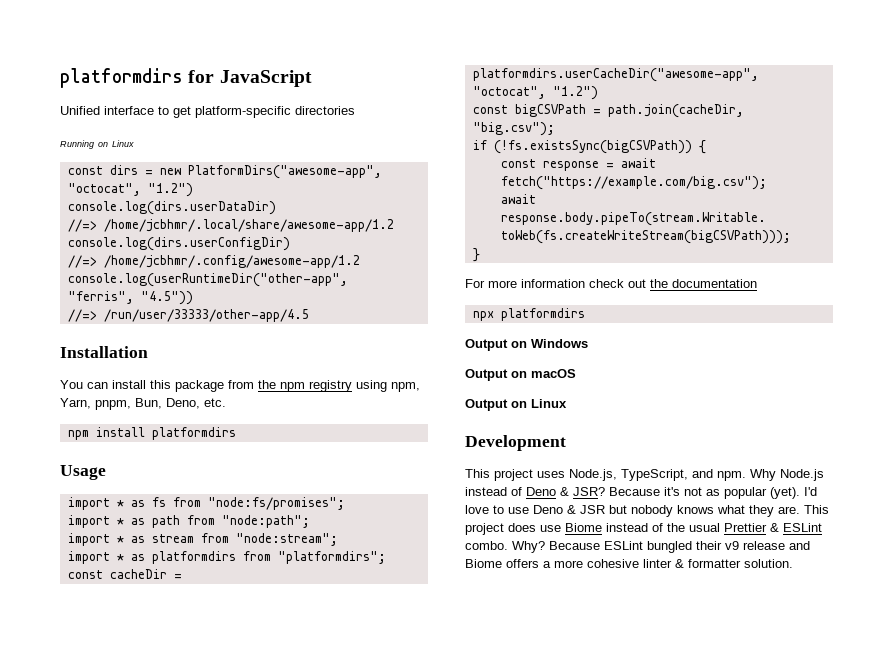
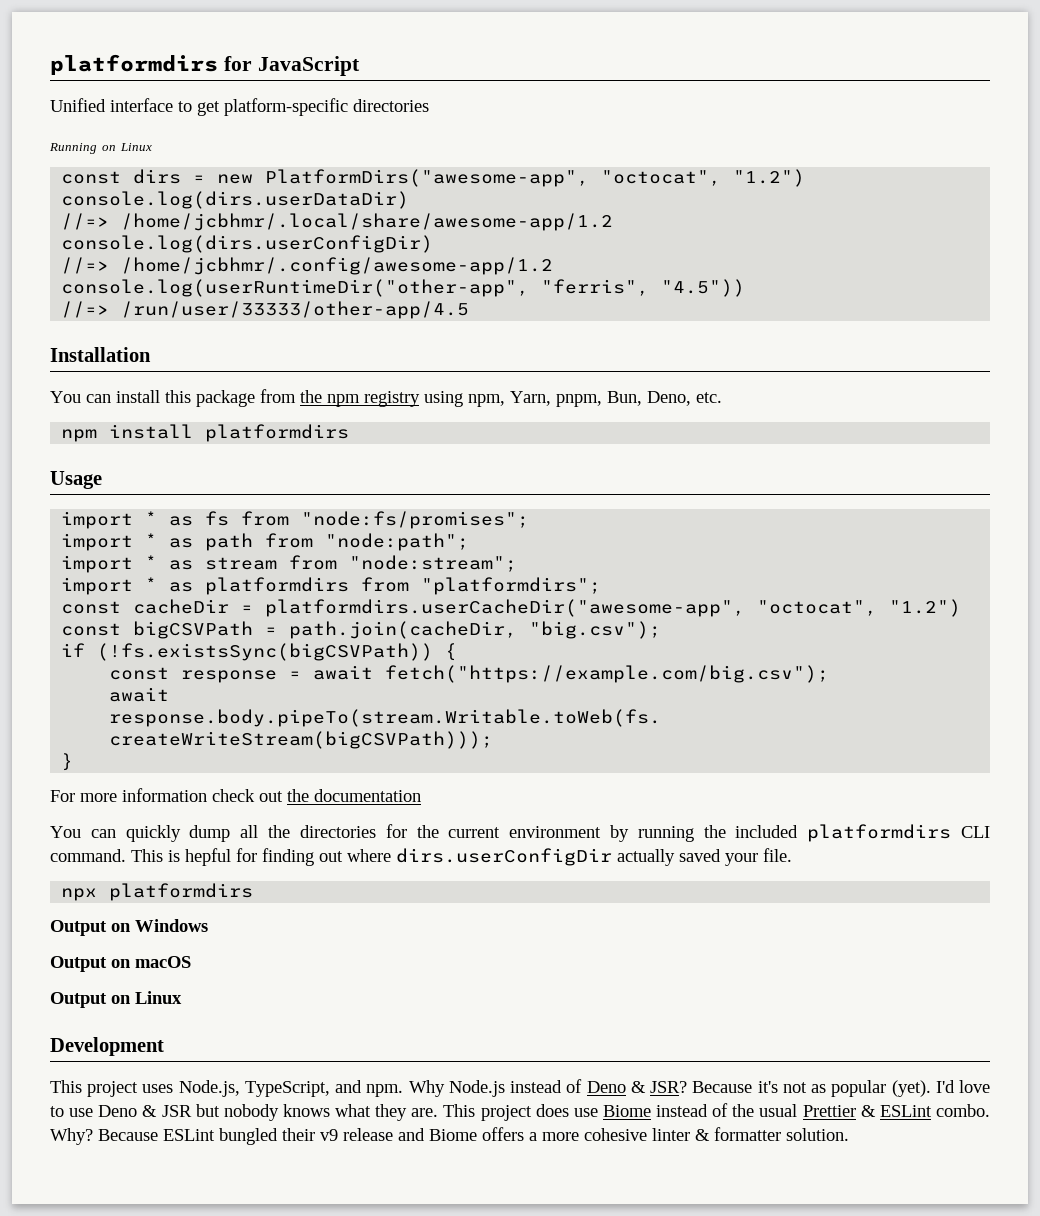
(757, 283) none -> [50,824,990,842] [50,848,792,866] // You can quickly dump all the directories for the current environment by running the included platformdirs CLI command. This is hepful for finding out where dirs.userConfigDir actually saved your file.

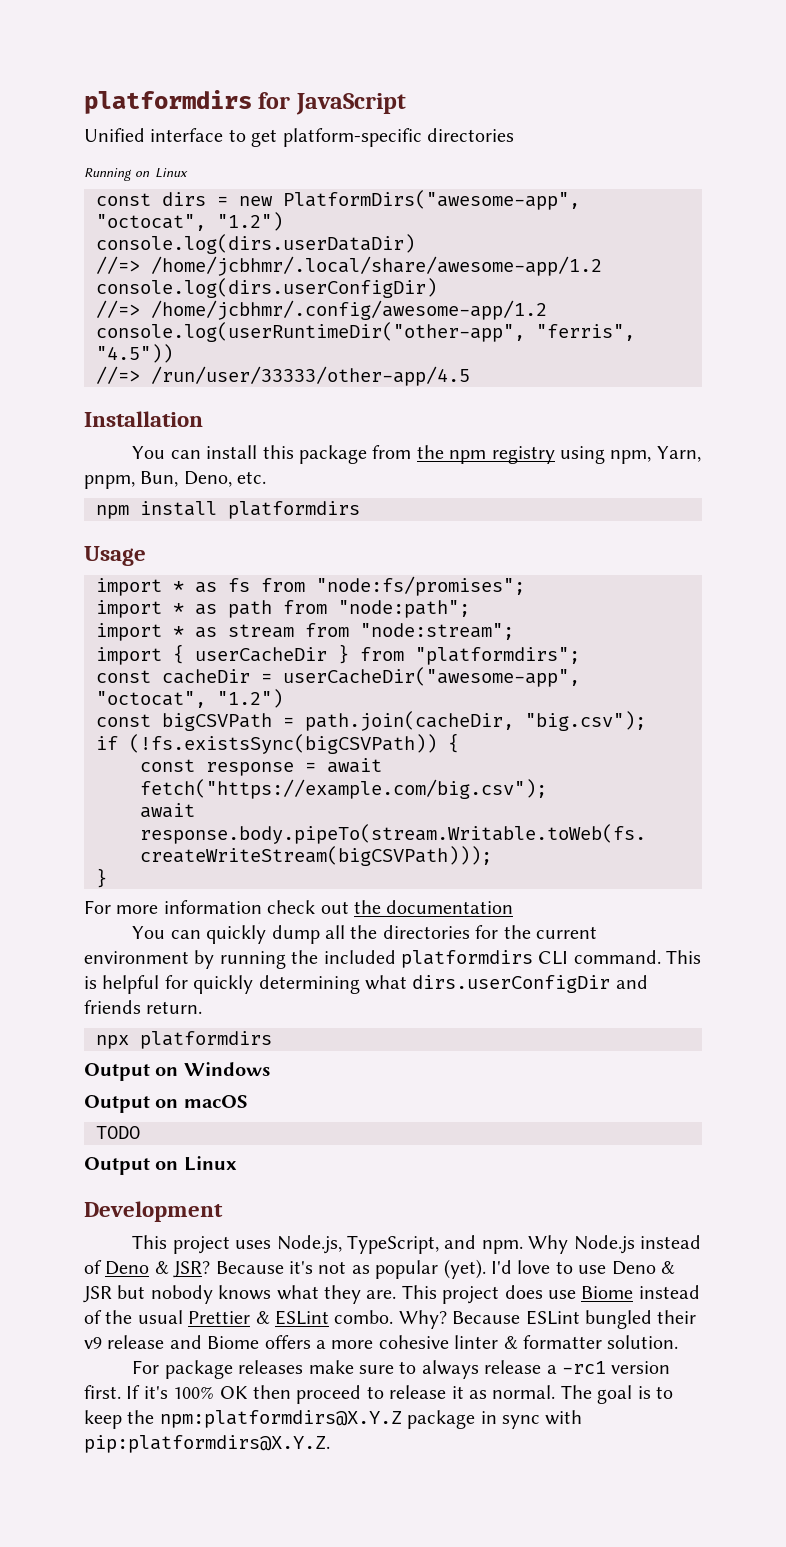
[145,577,350,595] * as platformdirs -> [173,644,349,664] { userCacheDir }
[265,599,746,617] platformdirs.userCacheDir("awesome-app", -> [283,667,580,687] userCacheDir("awesome-app",
[185,848,792,866] hepful for finding out where dirs.userConfigDir actually saved your file. -> [102,975,648,994] [84,1000,203,1014] helpful for quickly determining what dirs.userConfigDir and friends return.
(191, 962) none -> [96,1126,140,1139] // TODO
(849, 1134) none -> [132,1360,671,1379] [84,1385,673,1404] [84,1410,583,1429] [84,1435,330,1453] // For package releases make sure to always release a -rc1 version first. If it's 100% OK then proceed to release it as normal. The goal is to keep the npm:platformdirs@X.Y.Z package in sync with pip:platformdirs@X.Y.Z.

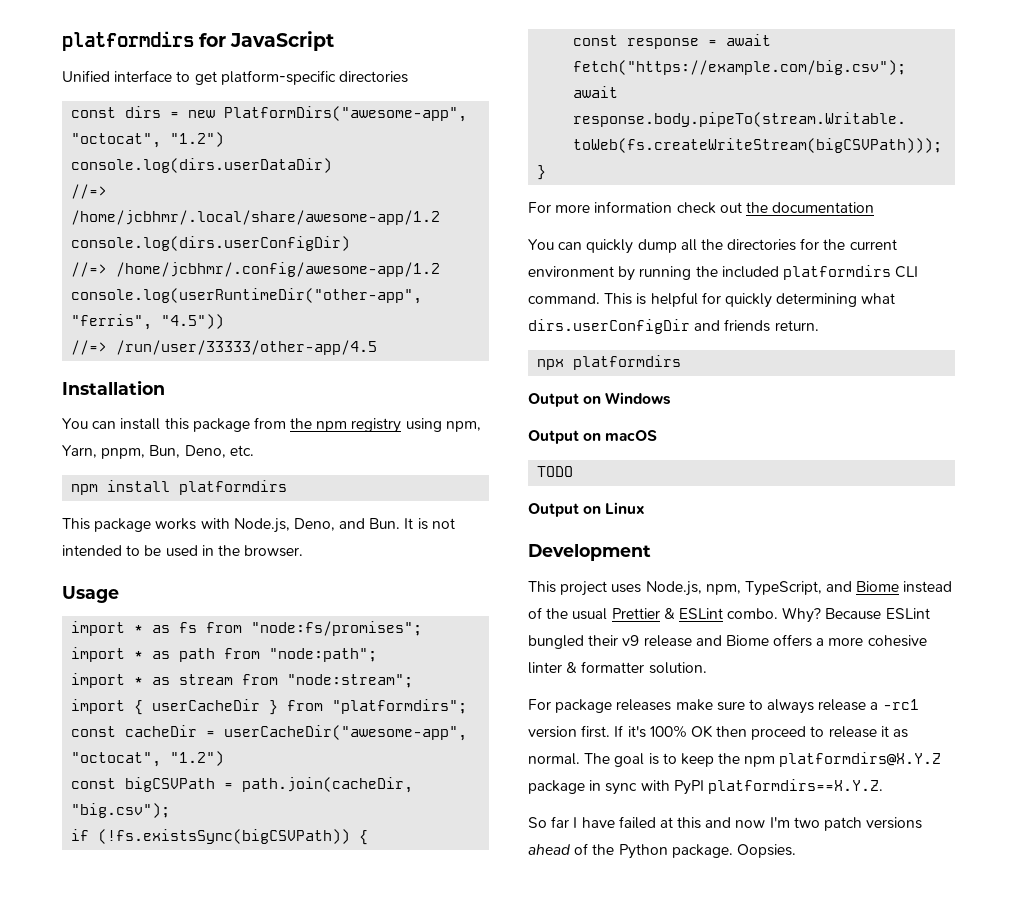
[84,168,188,181] // Running on Linux -> (408, 77) none
(360, 510) none -> [62,518,455,533] [62,545,304,557] // This package works with Node.js, Deno, and Bun. It is not intended to be used in the browser.
(342, 1244) none -> [705,584,741,595] npm,
[481,1235,702,1254] [84,1259,675,1279] [83,1285,576,1304] npm. Why Node.js instead of Deno & JSR? Because it's not as popular (yet). I'd love to use Deno & JSR but nobody knows what they are. This project does use -> (853, 586) none
[159,1410,402,1428] npm:platformdirs@X.Y.Z -> [744,752,942,767] npm platformdirs@X.Y.Z
[84,1435,330,1453] pip:platformdirs@X.Y.Z. -> [673,779,883,795] [528,816,923,831] [528,843,796,859] PyPI platformdirs==X.Y.Z. // So far I have failed at this and now I'm two patch versions ahead of the Python package. Oopsies.

